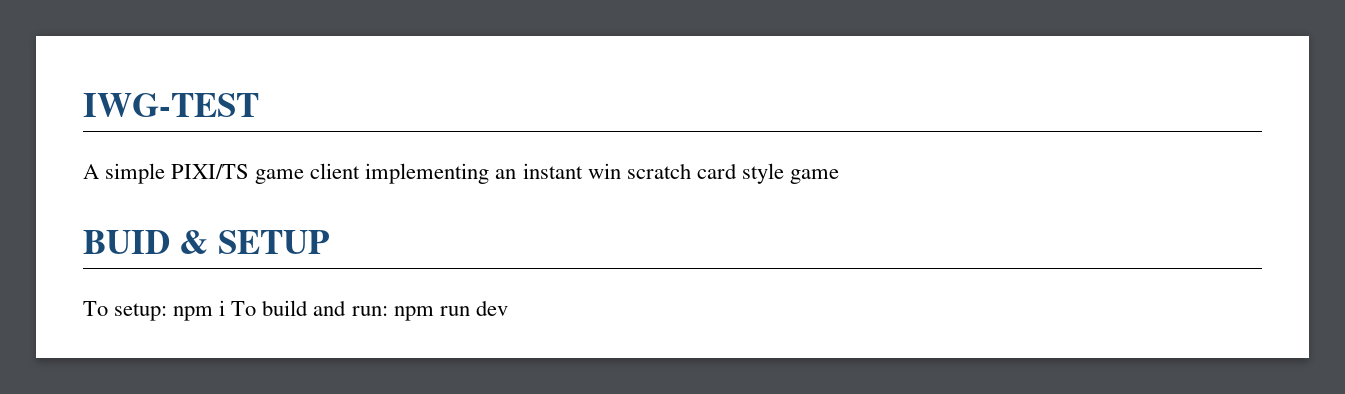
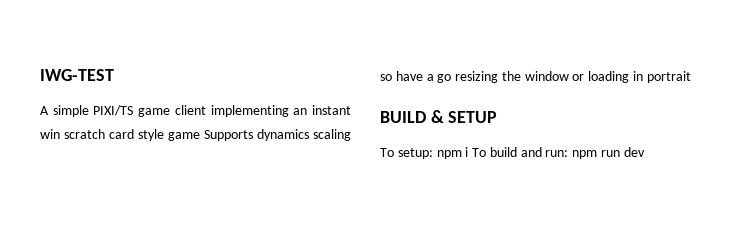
[83,230,170,254] // BUID -> [204,129,351,141] [380,71,691,83] [380,111,426,123] Supports dynamics scaling so have a go resizing the window or loading in portrait // BUILD

